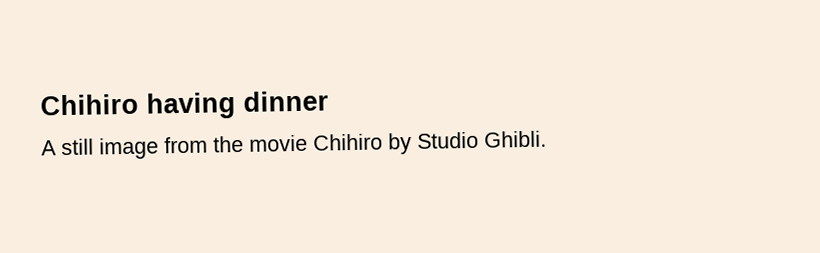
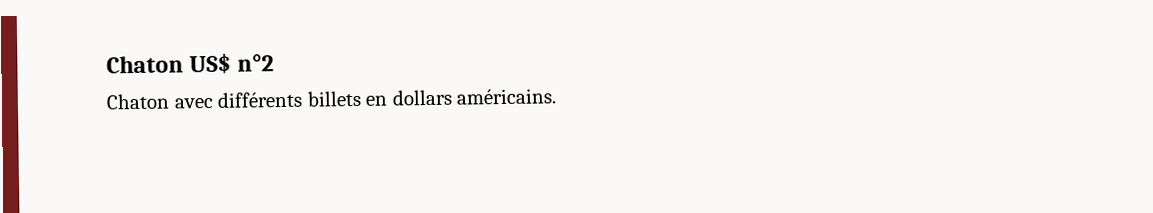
[40,90,329,120] [41,130,547,160] Chihiro having dinner // A still image from the movie Chihiro by Studio Ghibli. -> [106,52,274,75] [106,88,557,110] Chaton US$ n°2 // Chaton avec différents billets en dollars américains.

